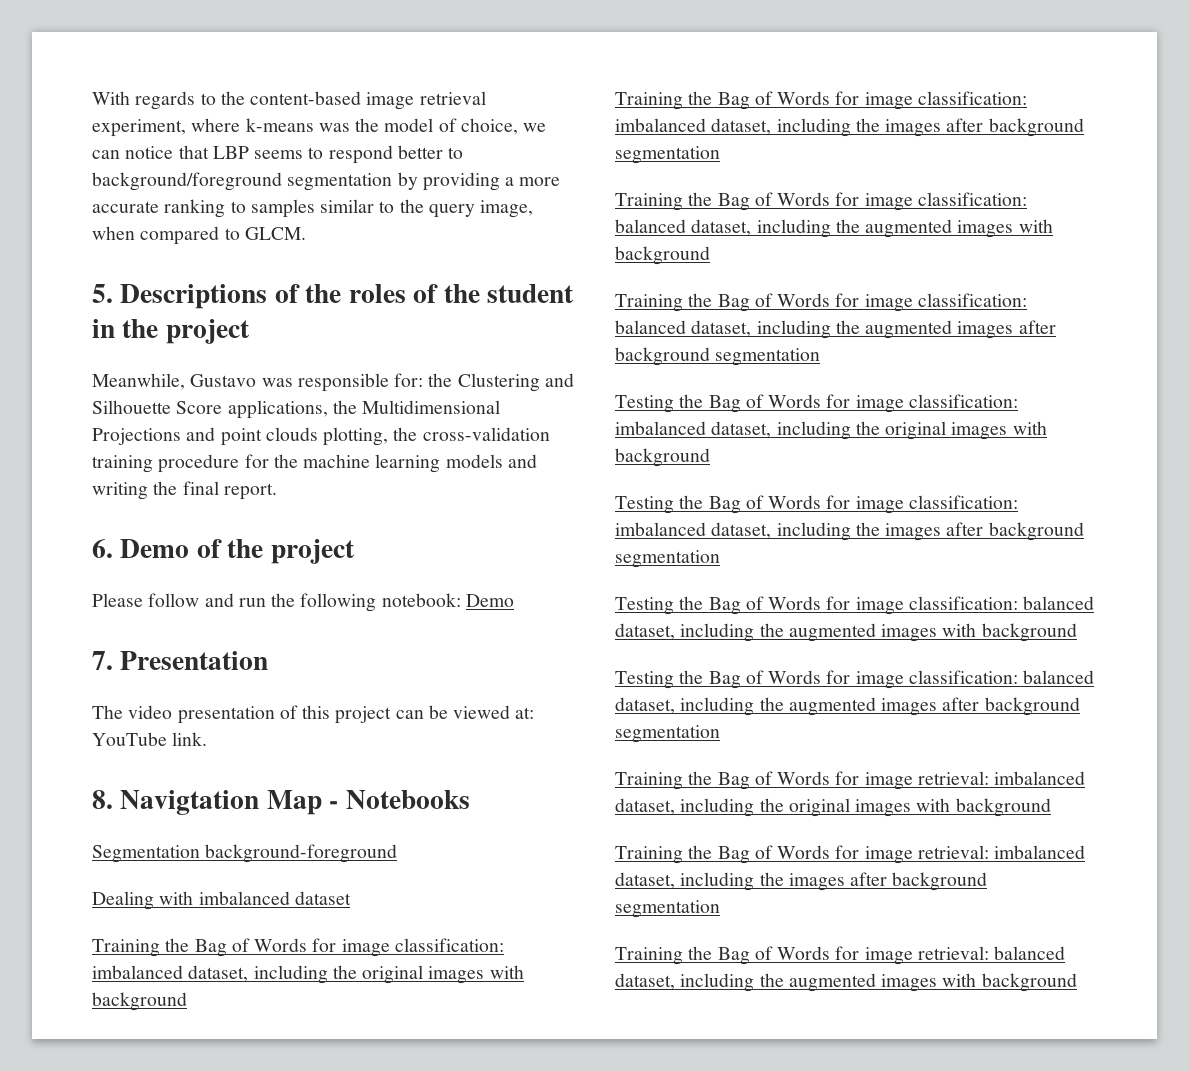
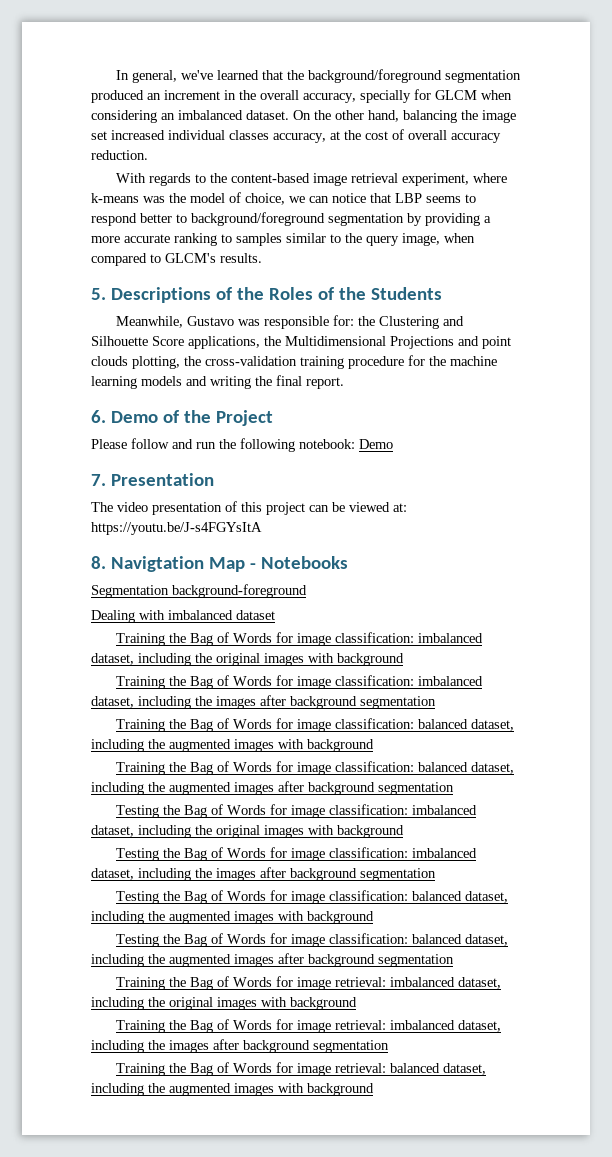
(92, 98) none -> [116,69,522,83] [91,89,512,103] [91,110,516,123] [91,129,501,143] [91,150,148,160] In general, we've learned that the background/foreground segmentation produced an increment in the overall accuracy, specially for GLCM when considering an imbalanced dataset. On the other hand, balancing the image set increased individual classes accuracy, at the cost of overall accuracy reduction. //
[244,227,306,240] GLCM. -> [165,253,262,263] GLCM's results.
[348,284,574,303] [92,319,250,344] roles of the student in the project -> [268,287,442,300] Roles of the Students
[270,539,355,564] project -> [215,410,273,426] Project
[92,732,208,746] YouTube link. -> [91,522,262,535] https://youtu.be/J-s4FGYsItA

